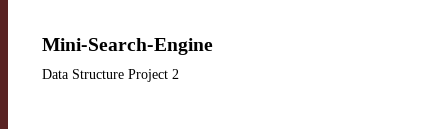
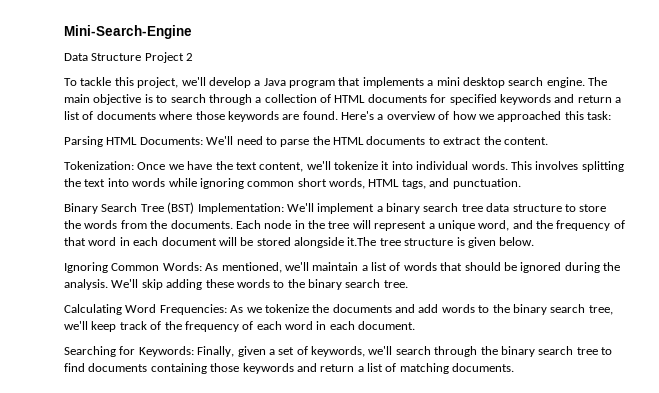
(179, 74) none -> [64,77,607,88] [64,94,621,105] [64,111,611,122] [64,136,548,147] [64,161,624,172] [64,178,521,189] [64,202,607,214] [64,220,625,231] [64,237,535,248] [64,262,620,273] [64,279,408,290] [64,304,613,315] [64,321,416,332] [64,346,612,357] [64,363,515,374] // To tackle this project, we'll develop a Java program that implements a mini desktop search engine. The main objective is to search through a collection of HTML documents for specified keywords and return a list of documents where those keywords are found. Here's a overview of how we approached this task: // Parsing HTML Documents: We'll need to parse the HTML documents to extract the content. // Tokenization: Once we have the text content, we'll tokenize it into individual words. This involves splitting the text into words while ignoring common short words, HTML tags, and punctuation. // Binary Search Tree (BST) Implementation: We'll implement a binary search tree data structure to store the words from the documents. Each node in the tree will represent a unique word, and the frequency of that word in each document will be stored alongside it.The tree structure is given below. // Ignoring Common Words: As mentioned, we'll maintain a list of words that should be ignored during the analysis. We'll skip adding these words to the binary search tree. // Calculating Word Frequencies: As we tokenize the documents and add words to the binary search tree, we'll keep track of the frequency of each word in each document. // Searching for Keywords: Finally, given a set of keywords, we'll search through the binary search tree to find documents containing those keywords and return a list of matching documents.

